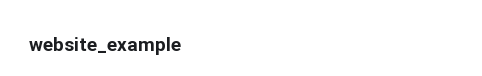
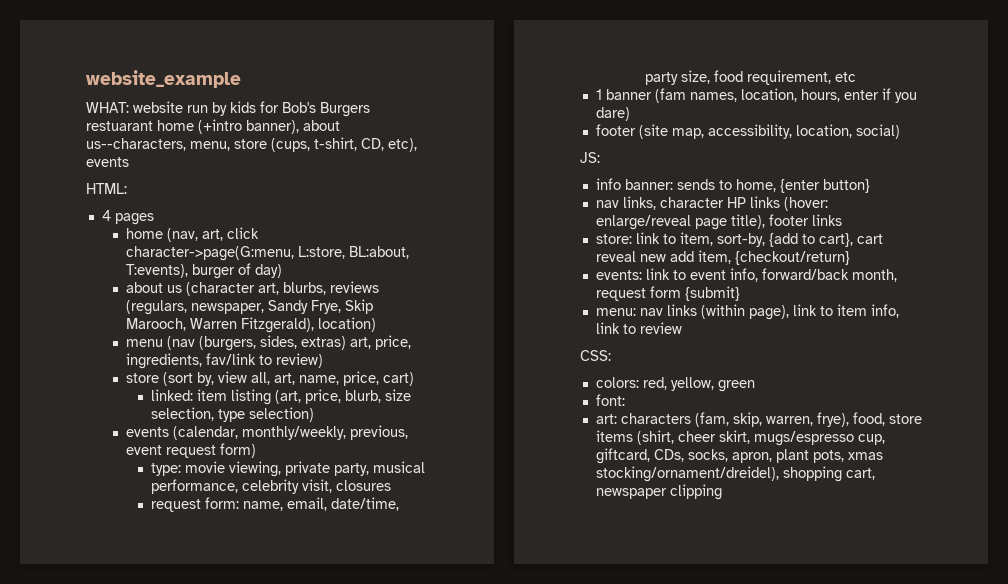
(181, 46) none -> [86,101,370,117] [86,119,340,134] [86,137,417,152] [86,157,129,167] [86,183,127,194] [101,210,154,225] [126,227,260,242] [126,246,410,261] [126,263,283,279] [126,281,380,296] [126,299,374,315] [126,317,377,333] [126,335,412,351] [126,353,324,369] [126,371,415,386] [150,389,411,405] [150,407,314,422] [126,425,409,440] [126,443,257,458] [150,461,425,477] [150,479,391,494] [150,497,399,512] [644,70,856,85] [595,88,917,103] [595,107,630,121] [595,124,900,139] [580,152,600,163] [595,178,870,193] [595,196,828,211] [595,214,842,230] [595,232,883,247] [595,250,850,265] [595,268,897,282] [595,286,740,301] [595,304,899,320] [595,322,682,334] [580,350,611,361] [595,377,755,392] [595,394,625,406] [595,412,922,427] [595,430,885,446] [595,448,883,464] [595,466,875,482] [595,484,722,500] // WHAT: website run by kids for Bob's Burgers restuarant home (+intro banner), about us--characters, menu, store (cups, t-shirt, CD, etc), events // HTML: // 4 pages // home (nav, art, click character->page(G:menu, L:store, BL:about, T:events), burger of day) // about us (character art, blurbs, reviews (regulars, newspaper, Sandy Frye, Skip Marooch, Warren Fitzgerald), location) // menu (nav (burgers, sides, extras) art, price, ingredients, fav/link to review) // store (sort by, view all, art, name, price, cart) // linked: item listing (art, price, blurb, size selection, type selection) // events (calendar, monthly/weekly, previous, event request form) // type: movie viewing, private party, musical performance, celebrity visit, closures // request form: name, email, date/time, party size, food requirement, etc // 1 banner (fam names, location, hours, enter if you dare) // footer (site map, accessibility, location, social) // JS: // info banner: sends to home, {enter button} // nav links, character HP links (hover: enlarge/reveal page title), footer links // store: link to item, sort-by, {add to cart}, cart reveal new add item, {checkout/return} // events: link to event info, forward/back month, request form {submit} // menu: nav links (within page), link to item info, link to review // CSS: // colors: red, yellow, green // font: // art: characters (fam, skip, warren, frye), food, store items (shirt, cheer skirt, mugs/espresso cup, giftcard, CDs, socks, apron, plant pots, xmas stocking/ornament/dreidel), shopping cart, newspaper clipping

